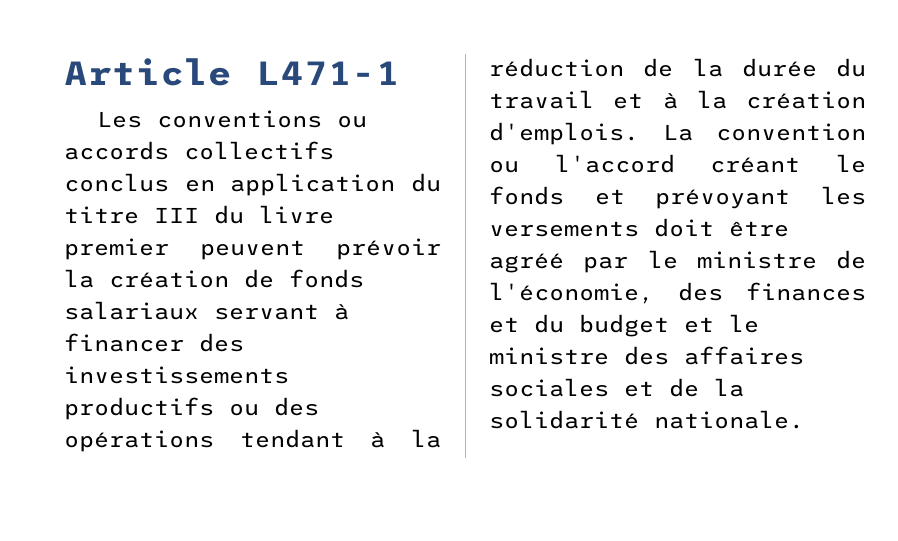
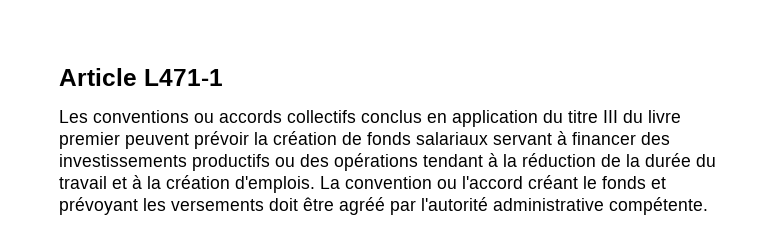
[647,250,866,269] [489,282,866,304] [489,314,759,337] [489,346,804,365] [489,378,744,397] [489,410,804,429] le ministre de l'économie, des finances et du budget et le ministre des affaires sociales et de la solidarité nationale. -> [421,197,708,215] l'autorité administrative compétente.

